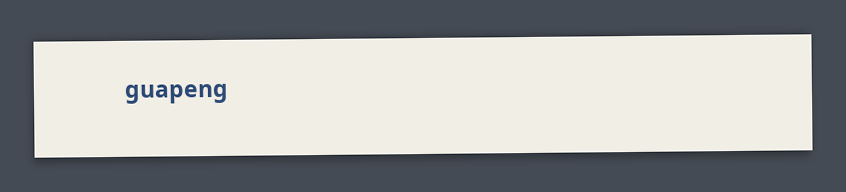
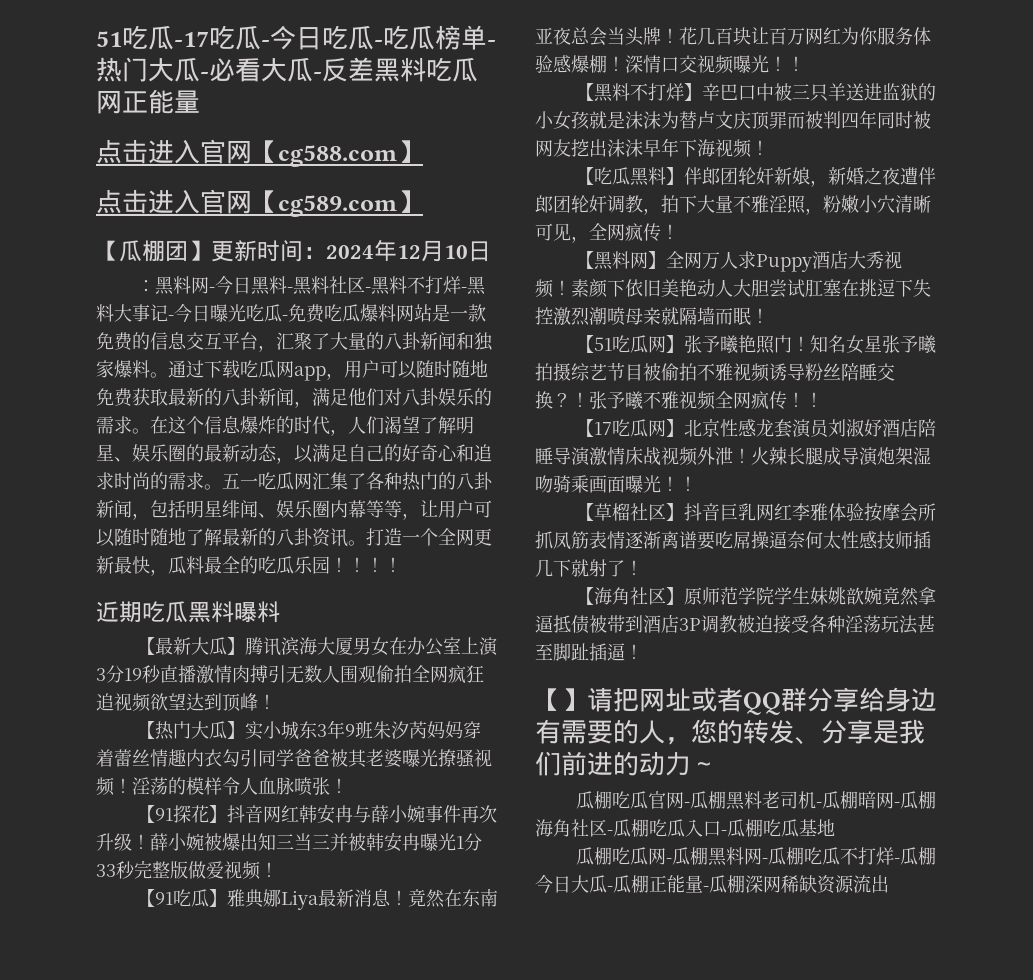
[124,83,229,104] guapeng -> [96,25,496,50] [96,57,478,82] [96,89,200,114] [96,139,423,167] [96,189,423,217] [96,240,491,262] [136,276,486,295] [96,304,486,323] [96,332,493,352] [96,360,488,381] [96,388,492,408] [96,416,474,436] [96,444,492,464] [96,472,493,491] [96,500,492,520] [96,528,492,547] [96,556,402,576] [96,601,280,623] [136,637,499,656] [96,665,484,684] [96,693,276,712] [136,720,481,740] [96,749,492,768] [96,777,348,796] [136,804,497,824] [96,832,482,852] [96,860,278,880] [136,888,498,910] [535,27,931,46] [535,55,805,74] [575,83,936,102] [535,110,931,130] [535,138,769,158] [575,167,936,187] [535,195,931,215] [535,223,679,243] [575,250,902,272] [535,279,931,298] [535,307,769,326] [575,335,936,354] [535,363,895,382] [535,391,823,410] [575,418,936,438] [535,446,931,466] [535,475,697,493] [575,503,936,522] [535,531,931,550] [535,559,643,577] [575,587,936,606] [535,614,935,634] [535,643,643,661] [535,687,937,715] [535,719,925,745] [535,751,717,776] [575,791,936,810] [535,819,835,837] [575,847,936,866] [535,875,889,894] 51吃瓜-17吃瓜-今日吃瓜-吃瓜榜单-热门大瓜-必看大瓜-反差黑料吃瓜网正能量 // 点击进入官网【cg588.com】 // 点击进入官网【cg589.com】 // 【瓜棚团】更新时间：2024年12月10日 // ：黑料网-今日黑料-黑料社区-黑料不打烊-黑料大事记-今日曝光吃瓜-免费吃瓜爆料网站是一款免费的信息交互平台，汇聚了大量的八卦新闻和独家爆料。通过下载吃瓜网app，用户可以随时随地免费获取最新的八卦新闻，满足他们对八卦娱乐的需求。在这个信息爆炸的时代，人们渴望了解明星、娱乐圈的最新动态，以满足自己的好奇心和追求时尚的需求。五一吃瓜网汇集了各种热门的八卦新闻，包括明星绯闻、娱乐圈内幕等等，让用户可以随时随地了解最新的八卦资讯。打造一个全网更新最快，瓜料最全的吃瓜乐园！！！！ // 近期吃瓜黑料曝料 // 【最新大瓜】腾讯滨海大厦男女在办公室上演3分19秒直播激情肉搏引无数人围观偷拍全网疯狂追视频欲望达到顶峰！ // 【热门大瓜】实小城东3年9班朱汐芮妈妈穿着蕾丝情趣内衣勾引同学爸爸被其老婆曝光撩骚视频！淫荡的模样令人血脉喷张！ // 【91探花】抖音网红韩安冉与薛小婉事件再次升级！薛小婉被爆出知三当三并被韩安冉曝光1分33秒完整版做爱视频！ // 【91吃瓜】雅典娜Liya最新消息！竟然在东南亚夜总会当头牌！花几百块让百万网红为你服务体验感爆棚！深情口交视频曝光！！ // 【黑料不打烊】辛巴口中被三只羊送进监狱的小女孩就是沫沫为替卢文庆顶罪而被判四年同时被网友挖出沫沫早年下海视频！ // 【吃瓜黑料】伴郎团轮奸新娘，新婚之夜遭伴郎团轮奸调教，拍下大量不雅淫照，粉嫩小穴清晰可见，全网疯传！ // 【黑料网】全网万人求Puppy酒店大秀视频！素颜下依旧美艳动人大胆尝试肛塞在挑逗下失控激烈潮喷母亲就隔墙而眠！ // 【51吃瓜网】张予曦艳照门！知名女星张予曦拍摄综艺节目被偷拍不雅视频诱导粉丝陪睡交换？！张予曦不雅视频全网疯传！！ // 【17吃瓜网】北京性感龙套演员刘淑妤酒店陪睡导演激情床战视频外泄！火辣长腿成导演炮架湿吻骑乘画面曝光！！ // 【草榴社区】抖音巨乳网红李雅体验按摩会所抓凤筋表情逐渐离谱要吃屌操逼奈何太性感技师插几下就射了！ // 【海角社区】原师范学院学生妹姚歆婉竟然拿逼抵债被带到酒店3P调教被迫接受各种淫荡玩法甚至脚趾插逼！ // 【】请把网址或者QQ群分享给身边有需要的人，您的转发、分享是我们前进的动力～ // 瓜棚吃瓜官网-瓜棚黑料老司机-瓜棚暗网-瓜棚海角社区-瓜棚吃瓜入口-瓜棚吃瓜基地 // 瓜棚吃瓜网-瓜棚黑料网-瓜棚吃瓜不打烊-瓜棚今日大瓜-瓜棚正能量-瓜棚深网稀缺资源流出

